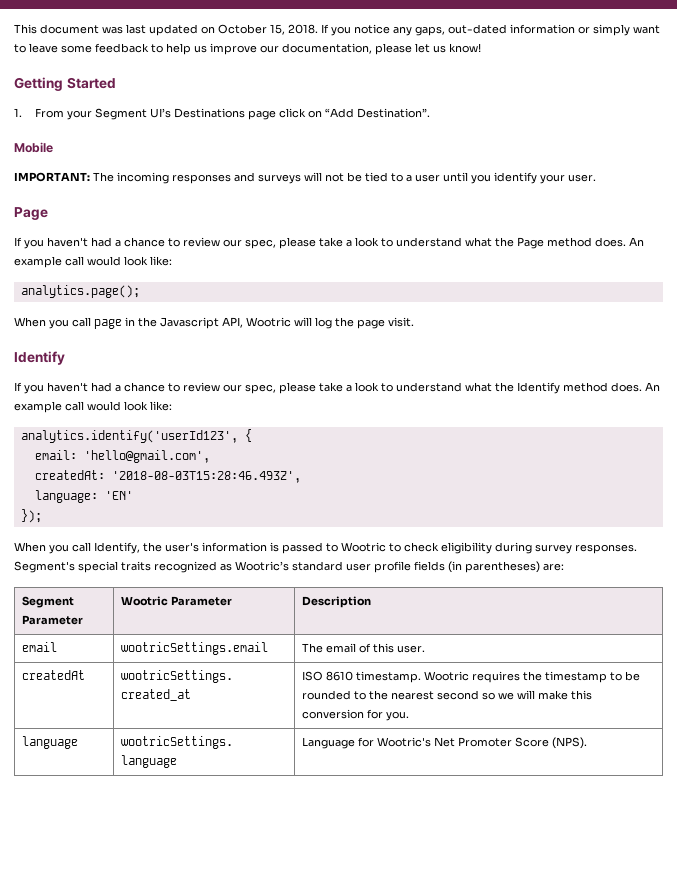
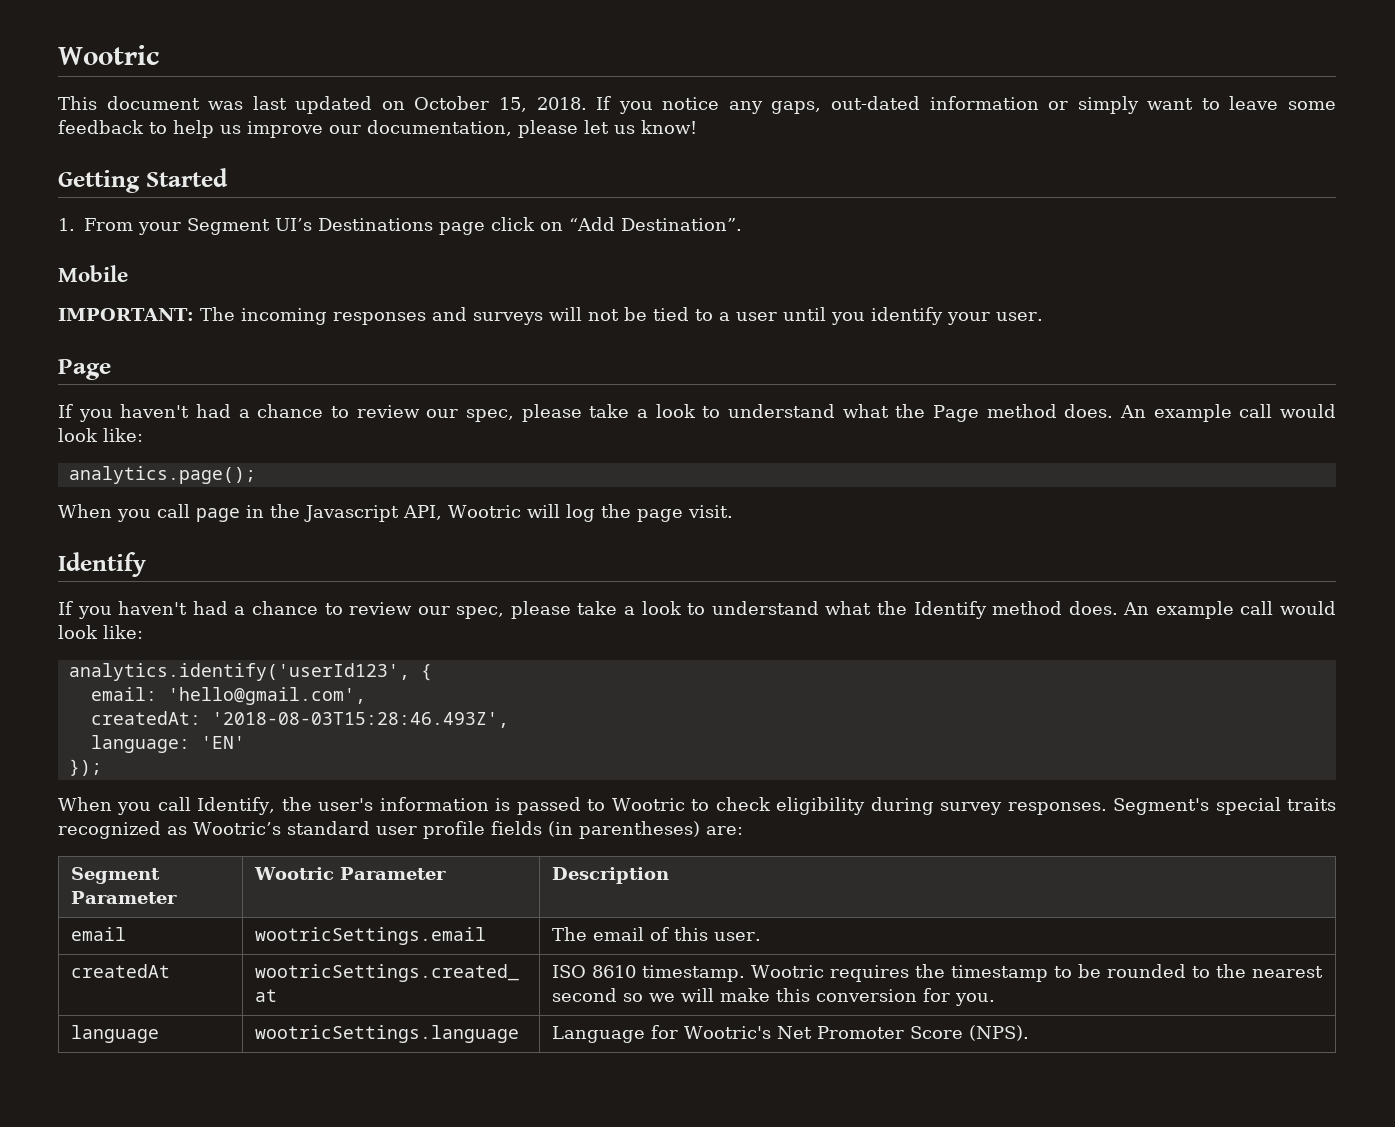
(14, 29) none -> [58,45,159,65] Wootric //

